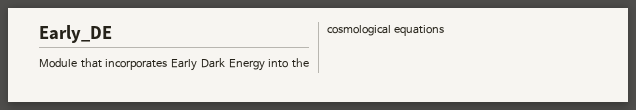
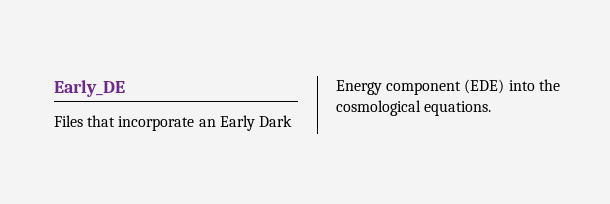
[39,58,168,70] Module that incorporates -> [54,115,216,131] Files that incorporate an
(265, 65) none -> [386,79,505,95] component (EDE)
[393,25,444,36] equations -> [424,101,492,116] equations.

